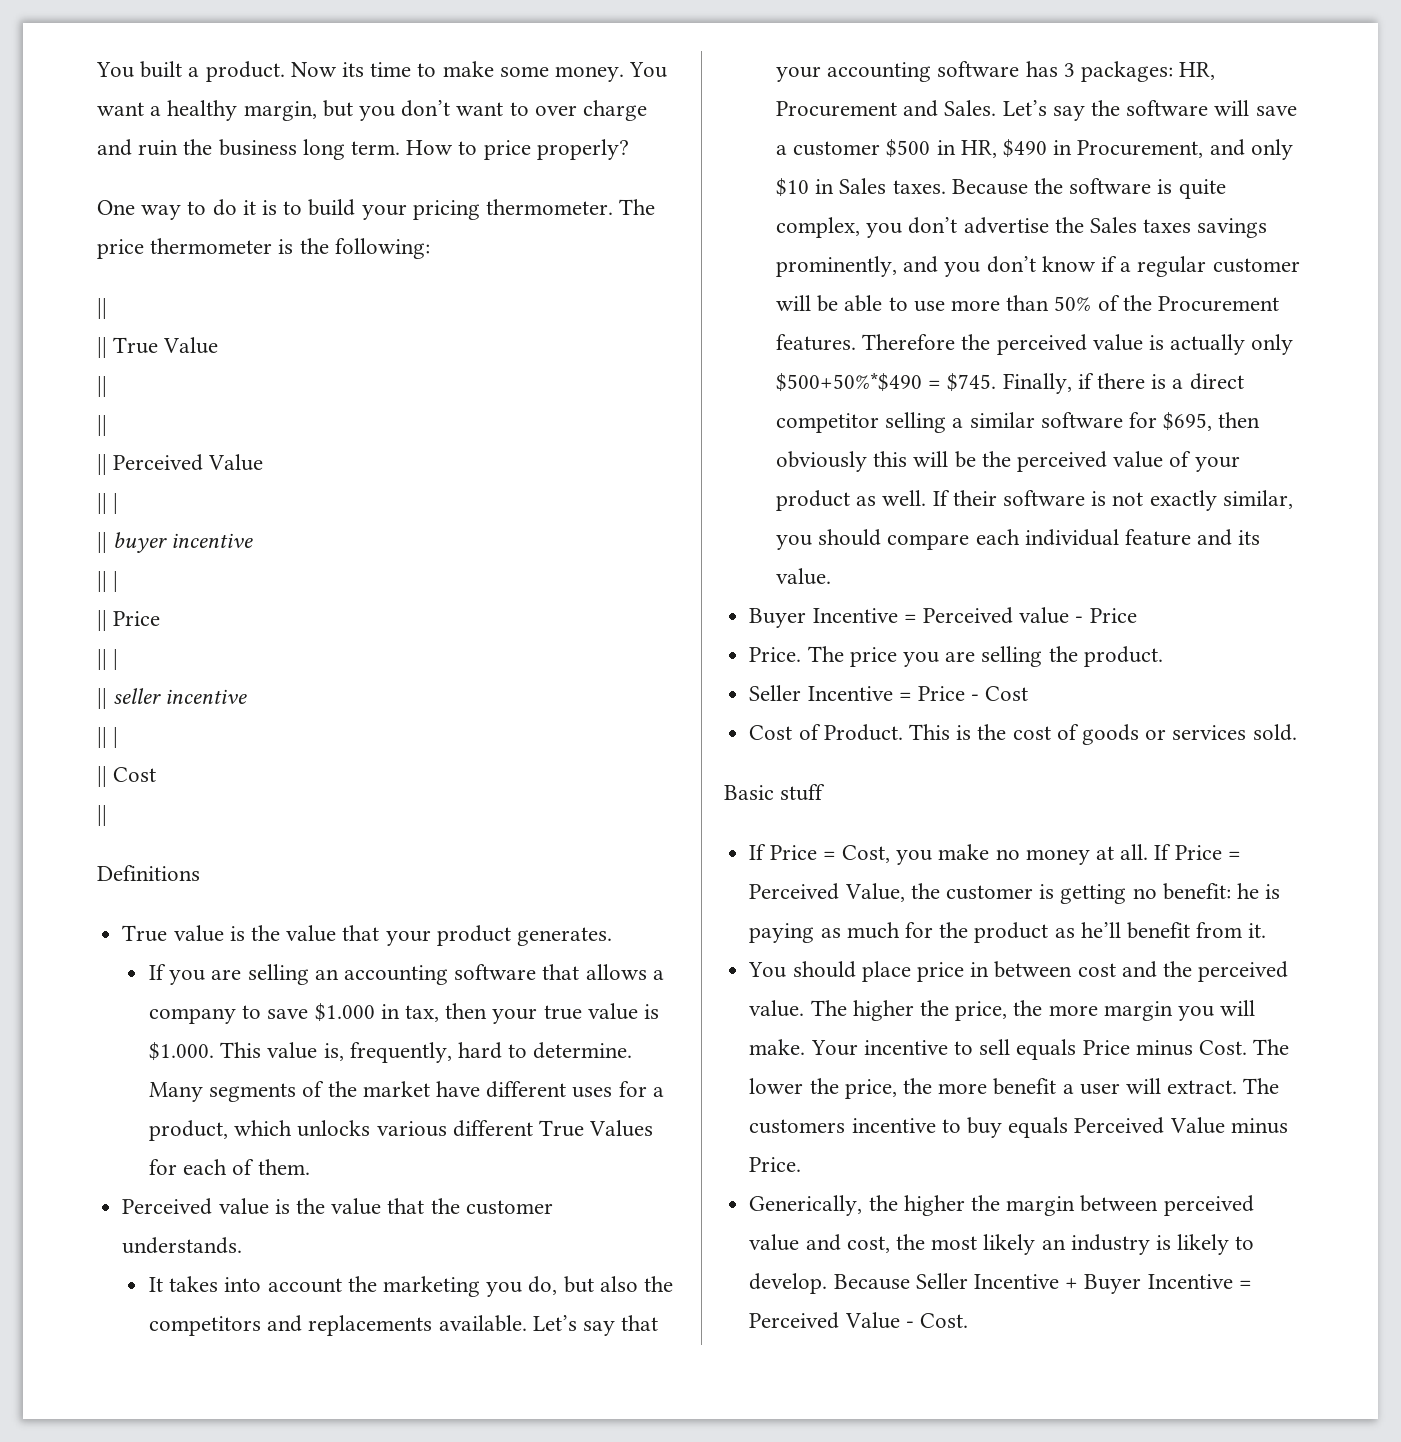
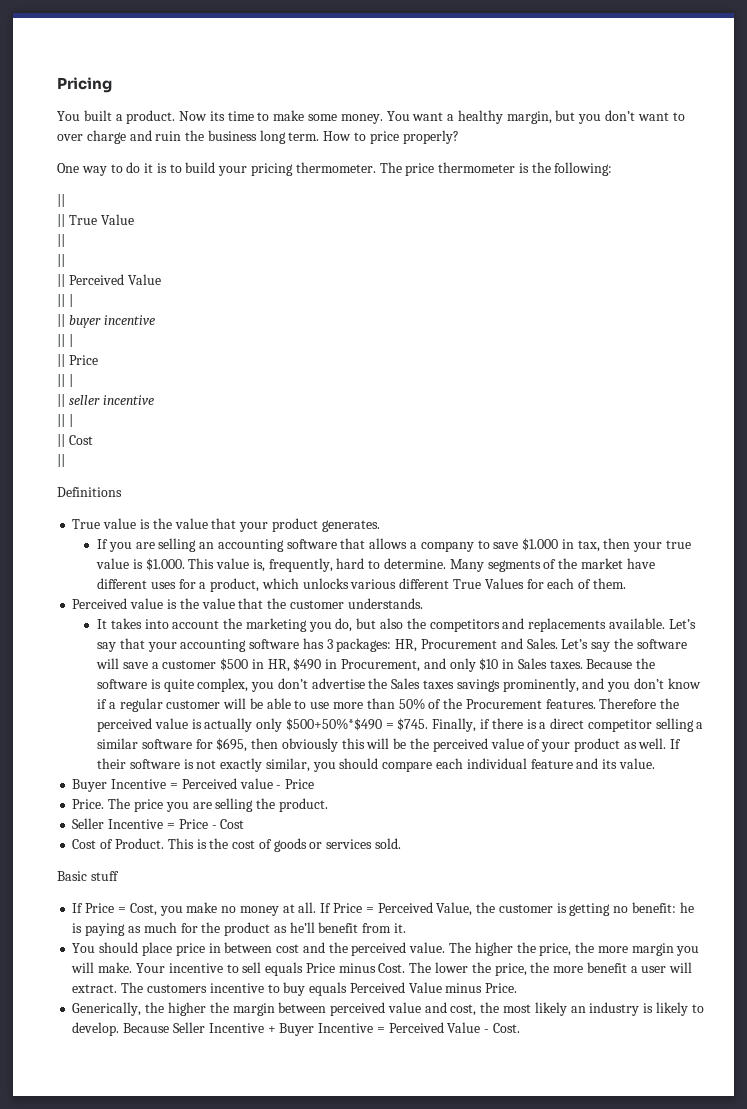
(96, 70) none -> [57,77,112,93] Pricing //

